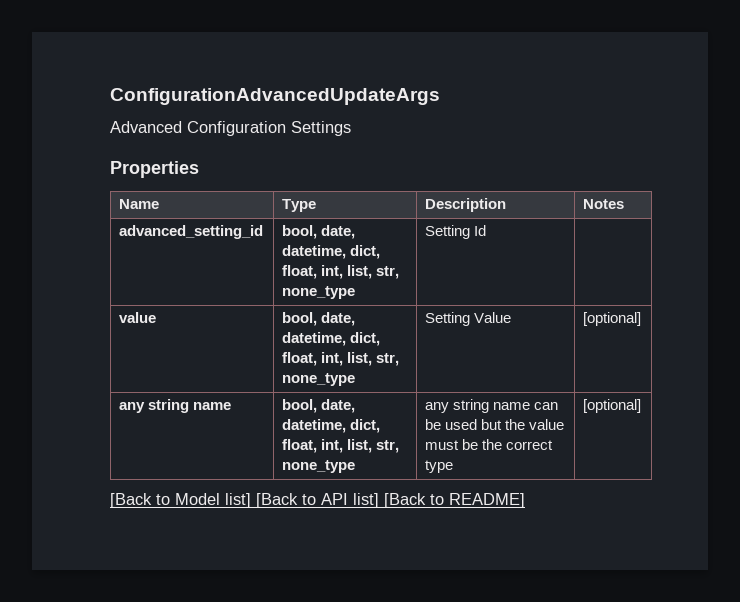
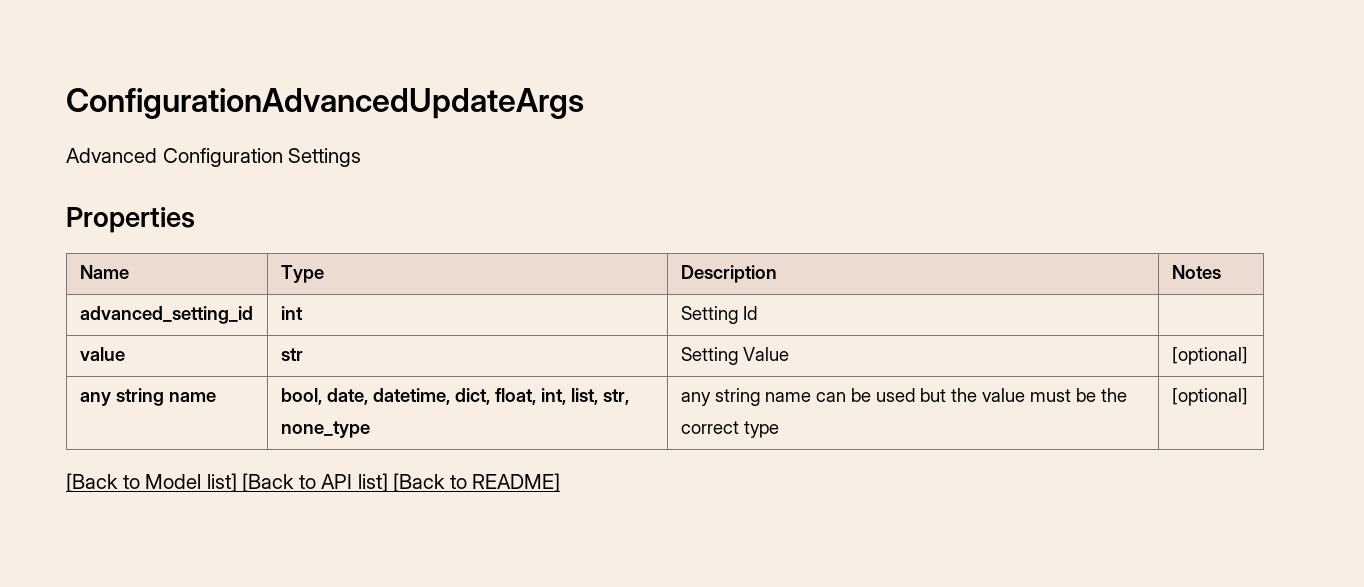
[282,225,356,239] [282,245,381,259] [282,265,400,279] [282,286,356,299] [425,225,487,239] [119,312,157,323] [282,312,356,326] [282,332,381,346] [282,352,400,366] [282,373,356,386] bool, date, datetime, dict, float, int, list, str, none_type | Setting Id | // value | bool, date, datetime, dict, float, int, list, str, none_type -> [280,306,303,320] [680,306,757,324] [79,347,125,361] [280,348,303,361] int | Setting Id | // value | str

